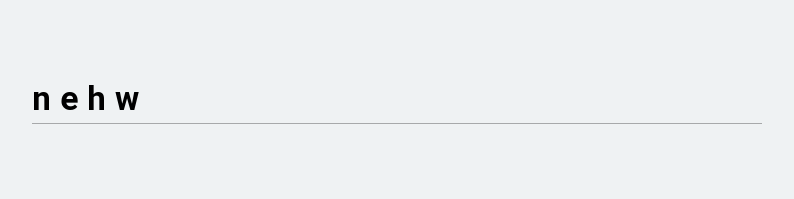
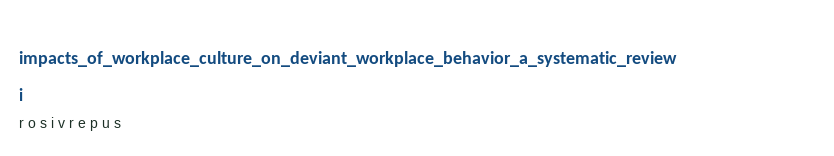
[32,85,139,110] n e h w -> [19,51,677,67] [19,88,23,101] [19,117,121,131] impacts_of_workplace_culture_on_deviant_workplace_behavior_a_systematic_review // i // r o s i v r e p u s

